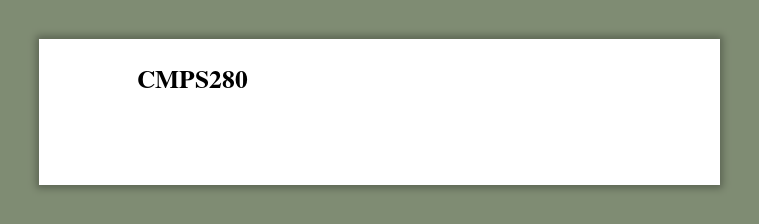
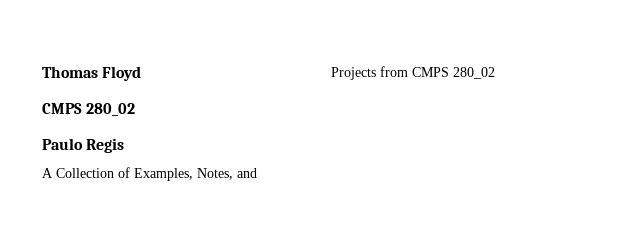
[137,71,248,88] CMPS280 -> [42,66,142,81] [42,103,136,116] [42,138,125,153] [42,167,257,181] [331,66,495,80] Thomas Floyd // CMPS 280_02 // Paulo Regis // A Collection of Examples, Notes, and Projects from CMPS 280_02

